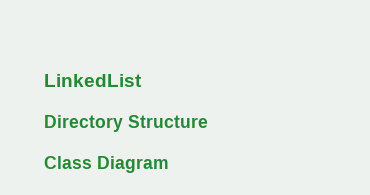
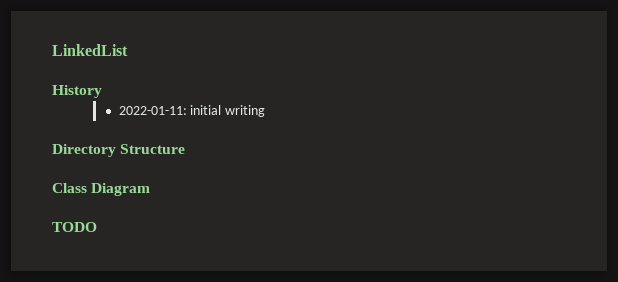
(142, 80) none -> [52,85,102,98] [118,105,266,117] // History // 2022-01-11: initial writing
(169, 164) none -> [52,222,97,232] // TODO

